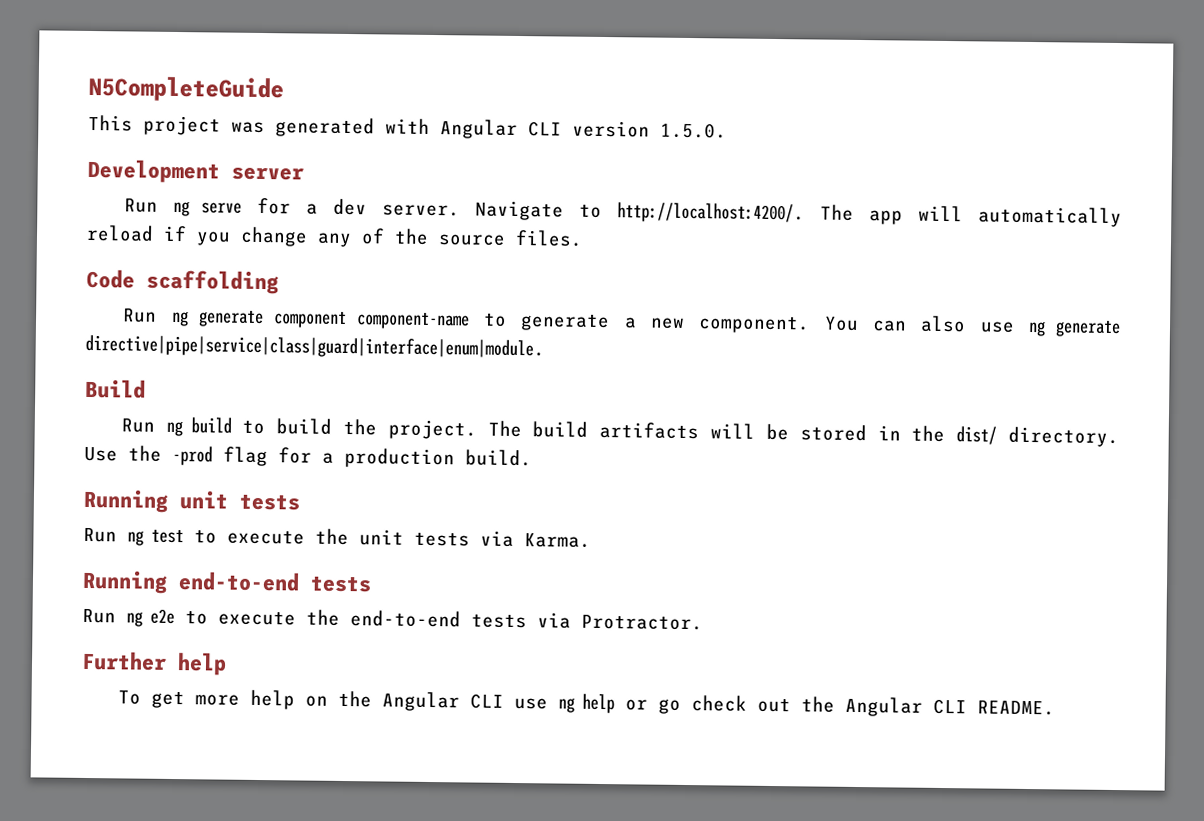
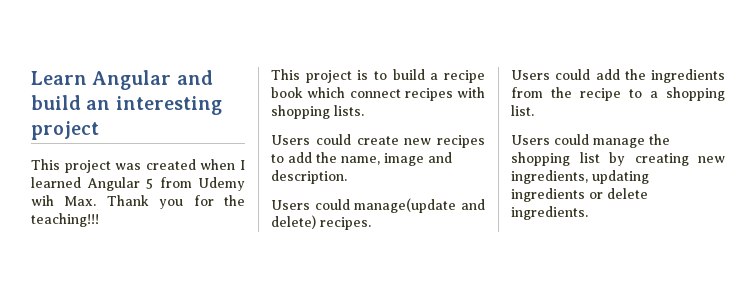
[88,75,284,103] [88,114,727,139] [87,158,304,184] [124,197,1122,228] [86,224,583,248] [86,268,279,295] [122,308,1121,338] [85,334,545,360] [85,378,146,399] [121,417,1119,448] [84,445,532,469] [83,488,300,513] [83,527,591,548] [82,569,372,594] [82,608,703,631] [81,650,227,676] [118,689,1056,717] N5CompleteGuide // This project was generated with Angular CLI version 1.5.0. // Development server // Run ng serve for a dev server. Navigate to http://localhost:4200/. The app will automatically reload if you change any of the source files. // Code scaffolding // Run ng generate component component-name to generate a new component. You can also use ng generate directive|pipe|service|class|guard|interface|enum|module. // Build // Run ng build to build the project. The build artifacts will be stored in the dist/ directory. Use the -prod flag for a production build. // Running unit tests // Run ng test to execute the unit tests via Karma. // Running end-to-end tests // Run ng e2e to execute the end-to-end tests via Protractor. // Further help // To get more help on the Angular CLI use ng help or go check out the Angular CLI README. -> [31,70,213,90] [31,95,222,115] [31,121,99,140] [31,159,245,173] [31,177,245,191] [31,195,246,209] [31,213,99,227] [271,69,485,83] [271,87,485,101] [271,105,364,119] [271,134,485,148] [271,152,452,166] [271,170,347,184] [271,198,485,213] [271,215,371,230] [511,69,725,83] [511,87,725,101] [511,105,534,116] [511,134,670,148] [511,152,725,166] [511,170,649,184] [511,188,648,202] [511,206,588,220] Learn Angular and build an interesting project // This project was created when I learned Angular 5 from Udemy wih Max. Thank you for the teaching!!! // This project is to build a recipe book which connect recipes with shopping lists. // Users could create new recipes to add the name, image and description. // Users could manage(update and delete) recipes. // Users could add the ingredients from the recipe to a shopping list. // Users could manage the shopping list by creating new ingredients, updating ingredients or delete ingredients.

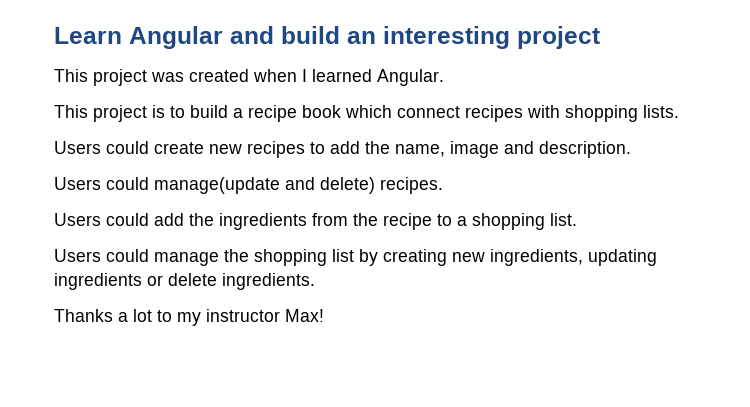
[86,177,245,191] [31,195,246,209] [31,213,99,227] Angular 5 from Udemy wih Max. Thank you for the teaching!!! -> [377,69,444,86] Angular.
(588, 213) none -> [54,309,324,326] // Thanks a lot to my instructor Max!

